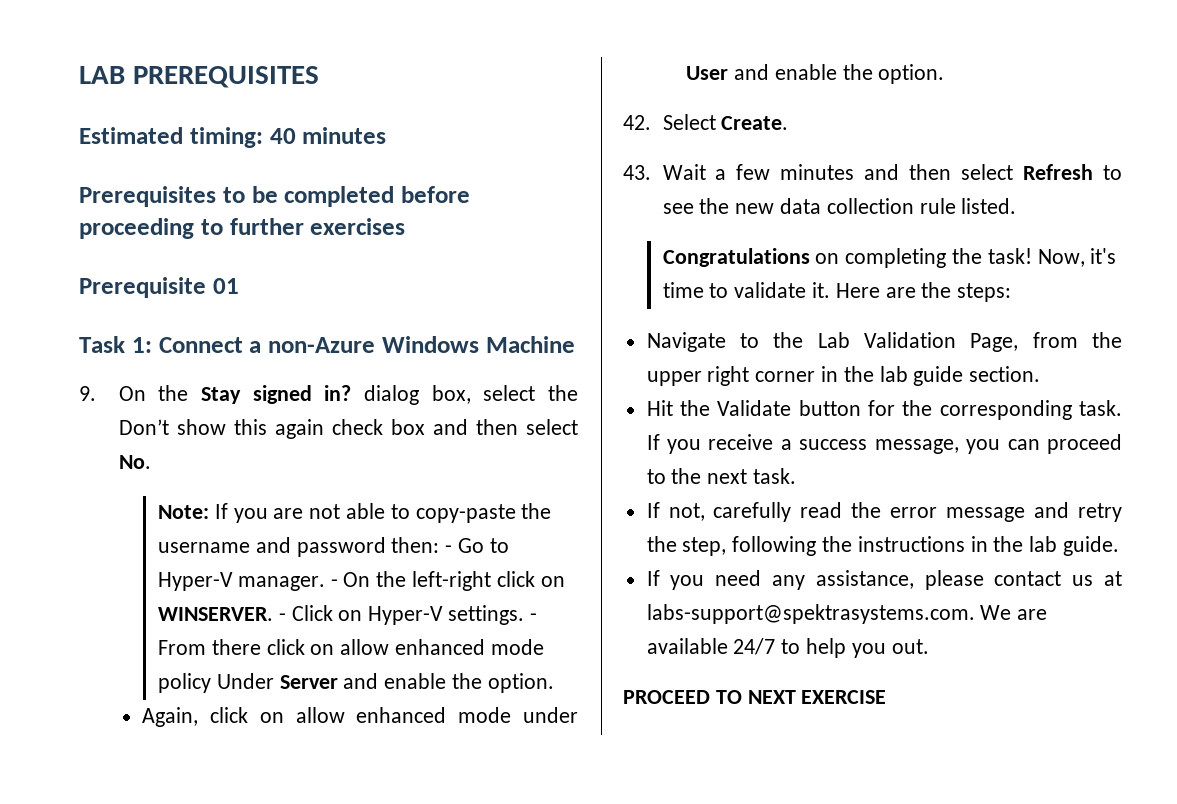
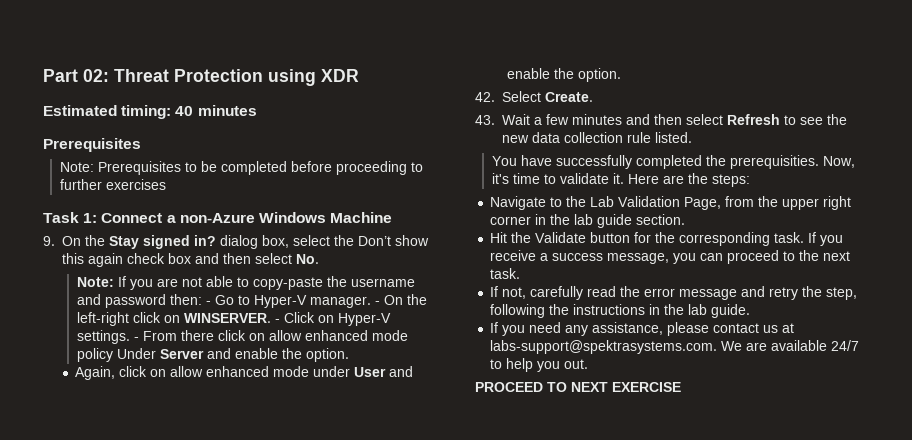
[79,66,319,88] LAB PREREQUISITES -> [43,69,359,86] Part 02: Threat Protection using XDR
(216, 196) none -> [60,161,182,175] // Note: Prerequisites
[79,277,239,298] // Prerequisite 01 -> (167, 184) none
[662,248,1032,268] Congratulations on completing the task! -> [492,155,820,169] You have successfully completed the prerequisities.

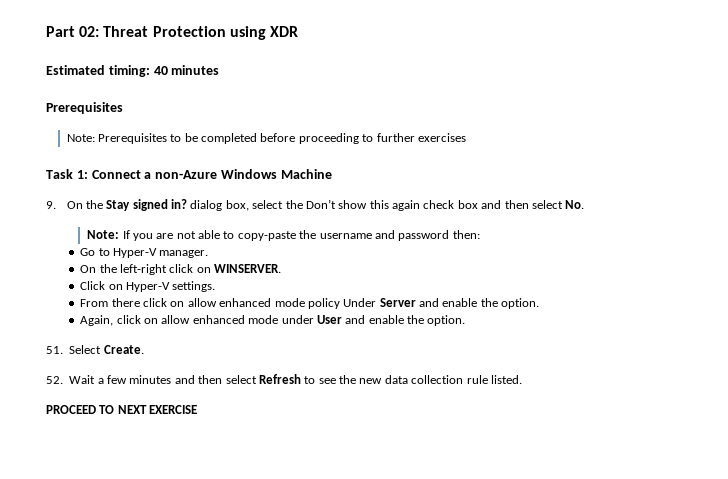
[206,301,212,305] - -> (480, 234) //
[375,301,381,305] - -> (209, 254) //
[275,319,281,323] - -> (282, 268) //
[134,337,140,341] - -> (216, 286) //
[475,92,495,102] 42. -> [46,346,63,354] 51.
[475,115,495,125] 43. -> [46,376,63,384] 52.
[492,155,856,169] [492,173,751,187] [490,196,852,210] [490,214,686,228] [490,232,844,246] [490,250,851,264] [490,268,521,279] [490,286,858,300] [490,304,751,318] [490,322,795,336] [490,340,860,354] [490,358,589,372] // You have successfully completed the prerequisities. Now, it's time to validate it. Here are the steps: // Navigate to the Lab Validation Page, from the upper right corner in the lab guide section. // Hit the Validate button for the corresponding task. If you receive a success message, you can proceed to the next task. // If not, carefully read the error message and retry the step, following the instructions in the lab guide. // If you need any assistance, please contact us at labs-support@spektrasystems.com. We are available 24/7 to help you out. -> (522, 379) none

